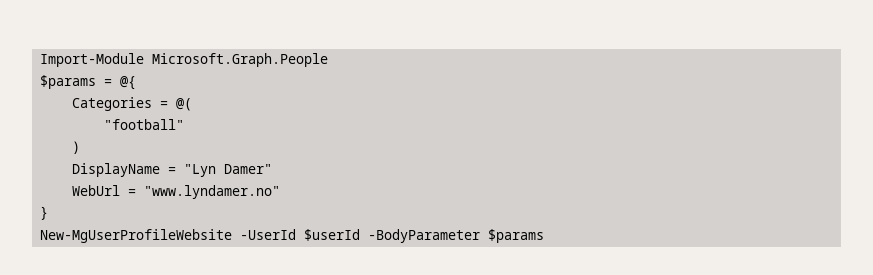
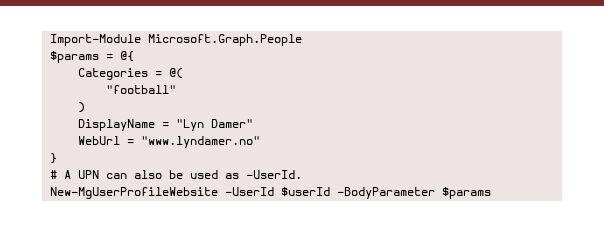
(49, 213) none -> [49,170,302,179] // # A UPN can also be used as -UserId.

